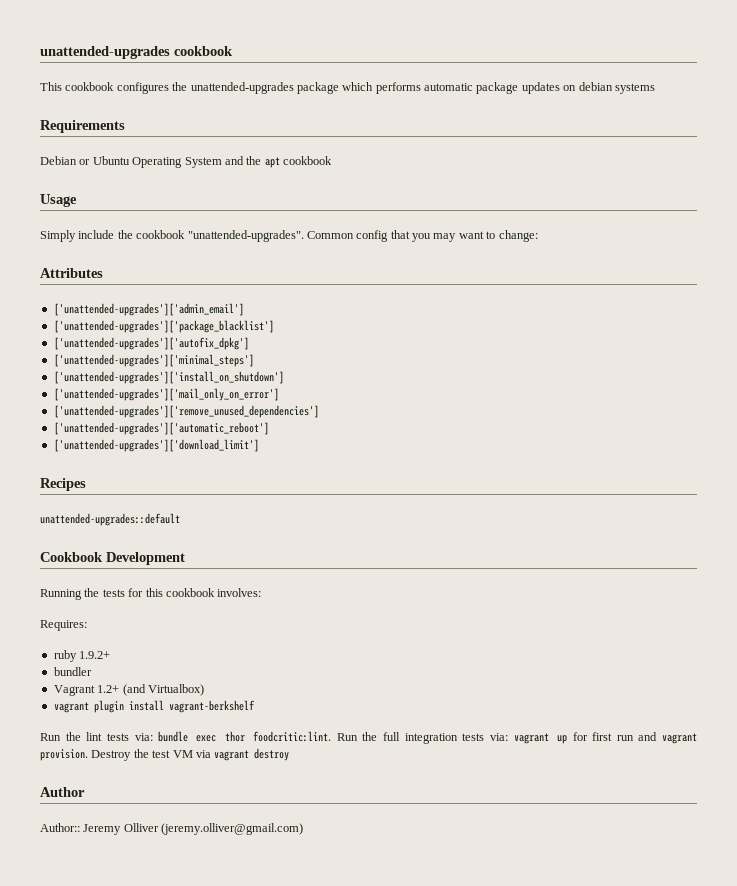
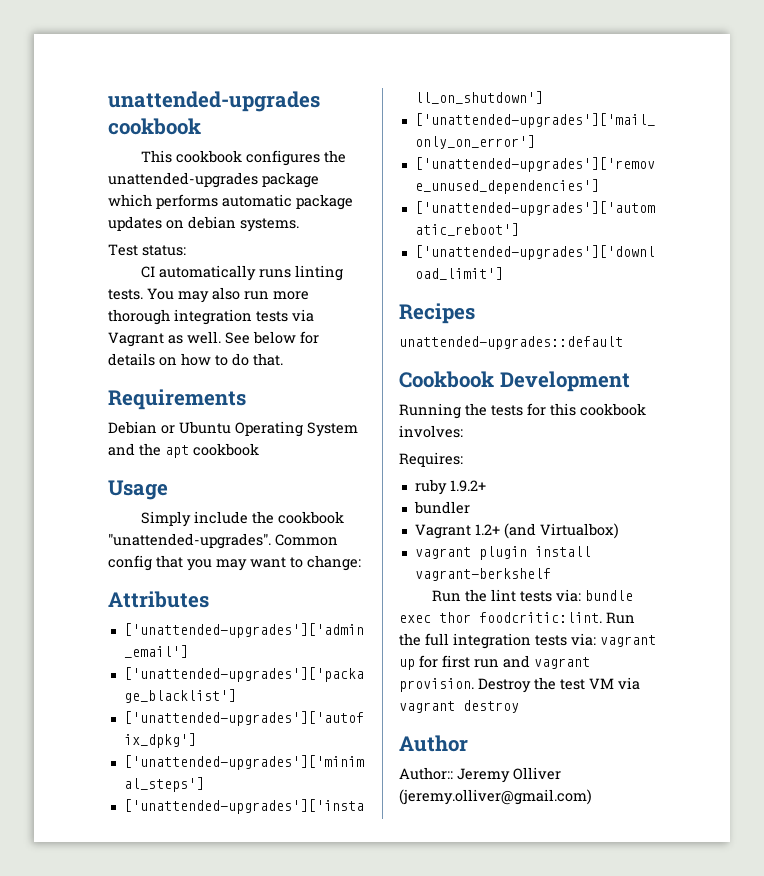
[614,83,655,94] systems -> [240,218,299,232] [108,244,186,256] [140,265,343,281] [108,287,309,303] [108,309,314,325] [108,331,319,347] [108,353,283,366] systems. // Test status: // CI automatically runs linting tests. You may also run more thorough integration tests via Vagrant as well. See below for details on how to do that.

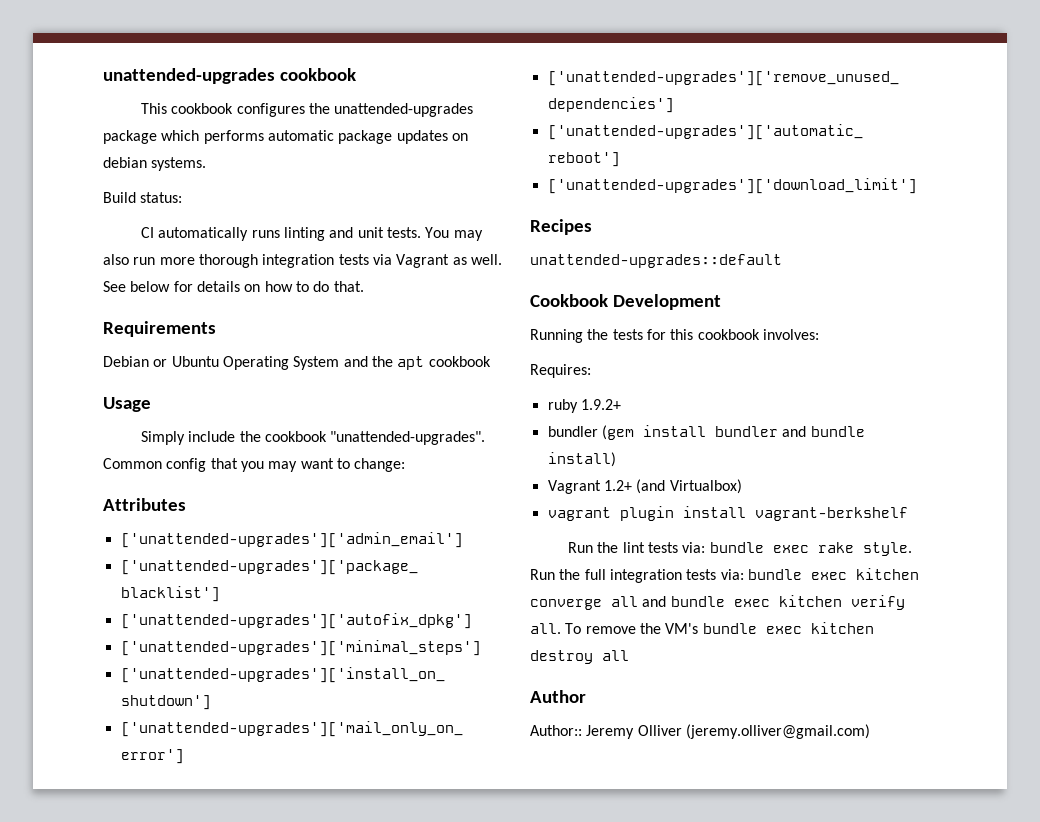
[108,244,138,256] Test -> [103,192,136,203] Build
(343, 273) none -> [329,227,384,238] and unit
(470, 507) none -> [601,425,865,440] [547,452,616,467] (gem install bundler and bundle install)
[439,612,602,623] thor foodcritic:lint. -> [817,542,912,556] rake style.
[600,635,656,647] [399,655,590,670] [399,677,640,693] [399,701,455,713] vagrant up for first run and vagrant provision. Destroy the test VM via vagrant -> [747,568,919,580] [530,595,905,610] [530,622,874,634] bundle exec kitchen converge all and bundle exec kitchen verify all. To remove the VM's bundle exec kitchen
(519, 706) none -> [602,650,629,661] all

